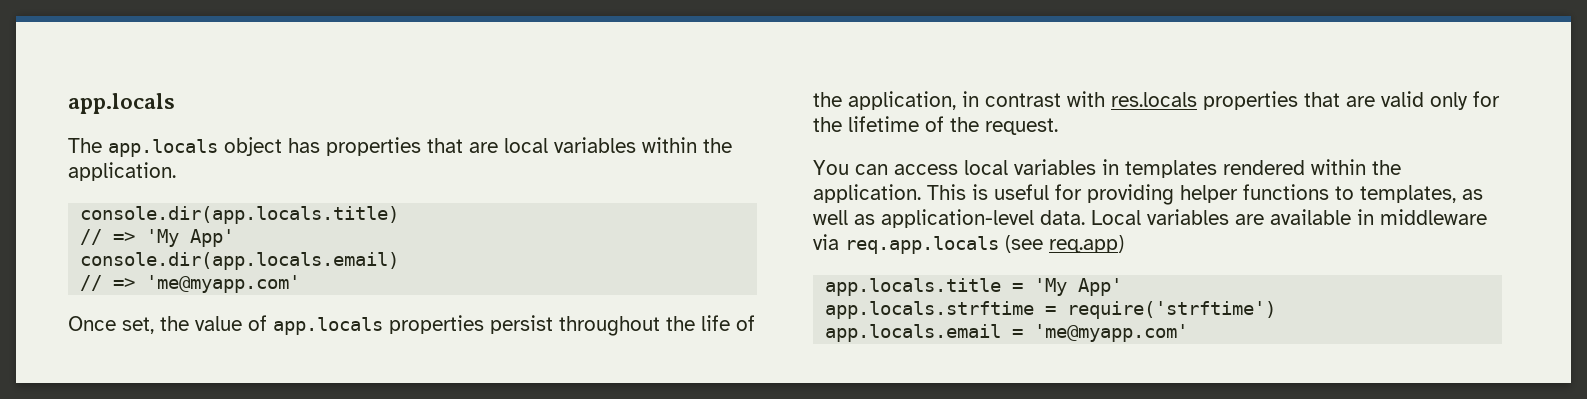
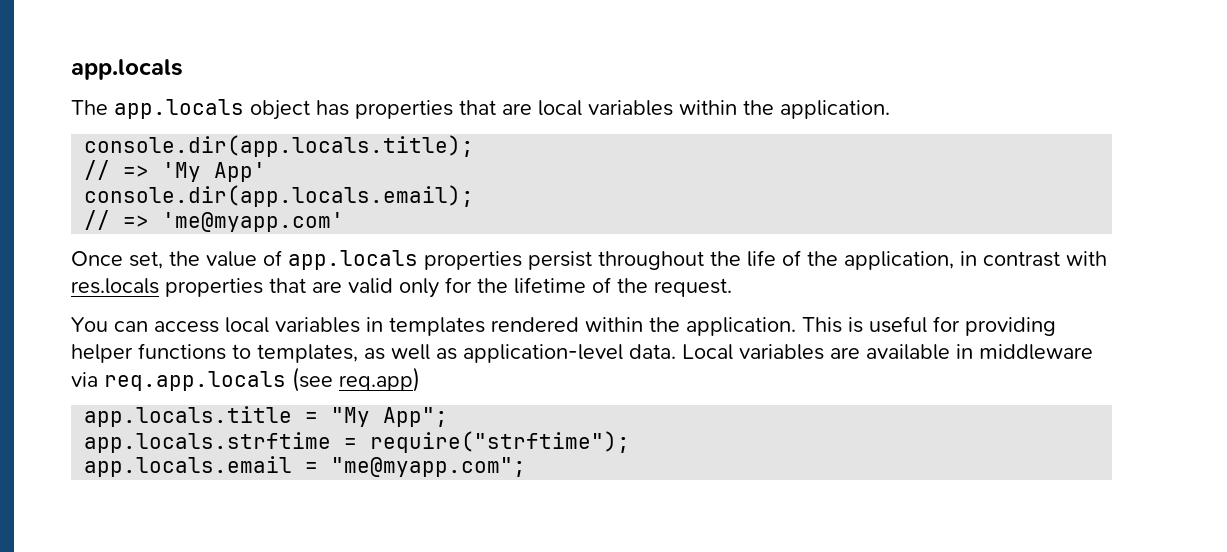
[80,206,400,224] console.dir(app.locals.title) -> [84,135,475,157] console.dir(app.locals.title);
[80,252,400,270] console.dir(app.locals.email) -> [84,185,475,207] console.dir(app.locals.email);
[1034,278,1123,296] 'My App' -> [331,407,449,427] "My App";
[1067,301,1277,319] require('strftime') -> [370,431,631,453] require("strftime");
[1034,324,1189,342] 'me@myapp.com' -> [331,457,527,477] "me@myapp.com";

